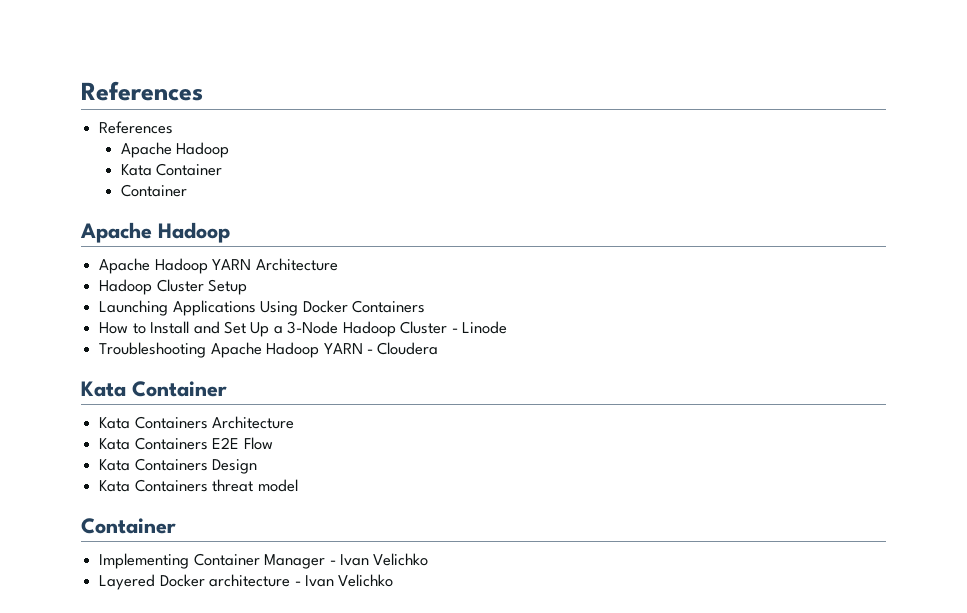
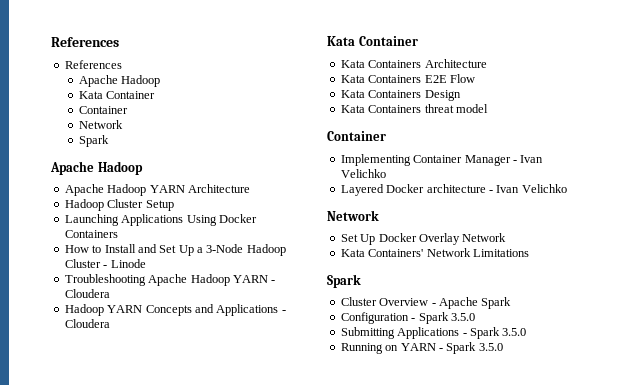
(187, 190) none -> [78,120,123,129] [78,135,109,147] // Network // Spark
(439, 348) none -> [64,304,286,316] [64,319,110,328] // Hadoop YARN Concepts and Applications - Cloudera
(394, 580) none -> [327,210,379,221] [340,233,507,245] [340,248,529,257] [327,274,361,288] [340,297,512,309] [340,312,475,324] [340,327,527,339] [340,342,503,354] // Network // Set Up Docker Overlay Network // Kata Containers' Network Limitations // Spark // Cluster Overview - Apache Spark // Configuration - Spark 3.5.0 // Submitting Applications - Spark 3.5.0 // Running on YARN - Spark 3.5.0

